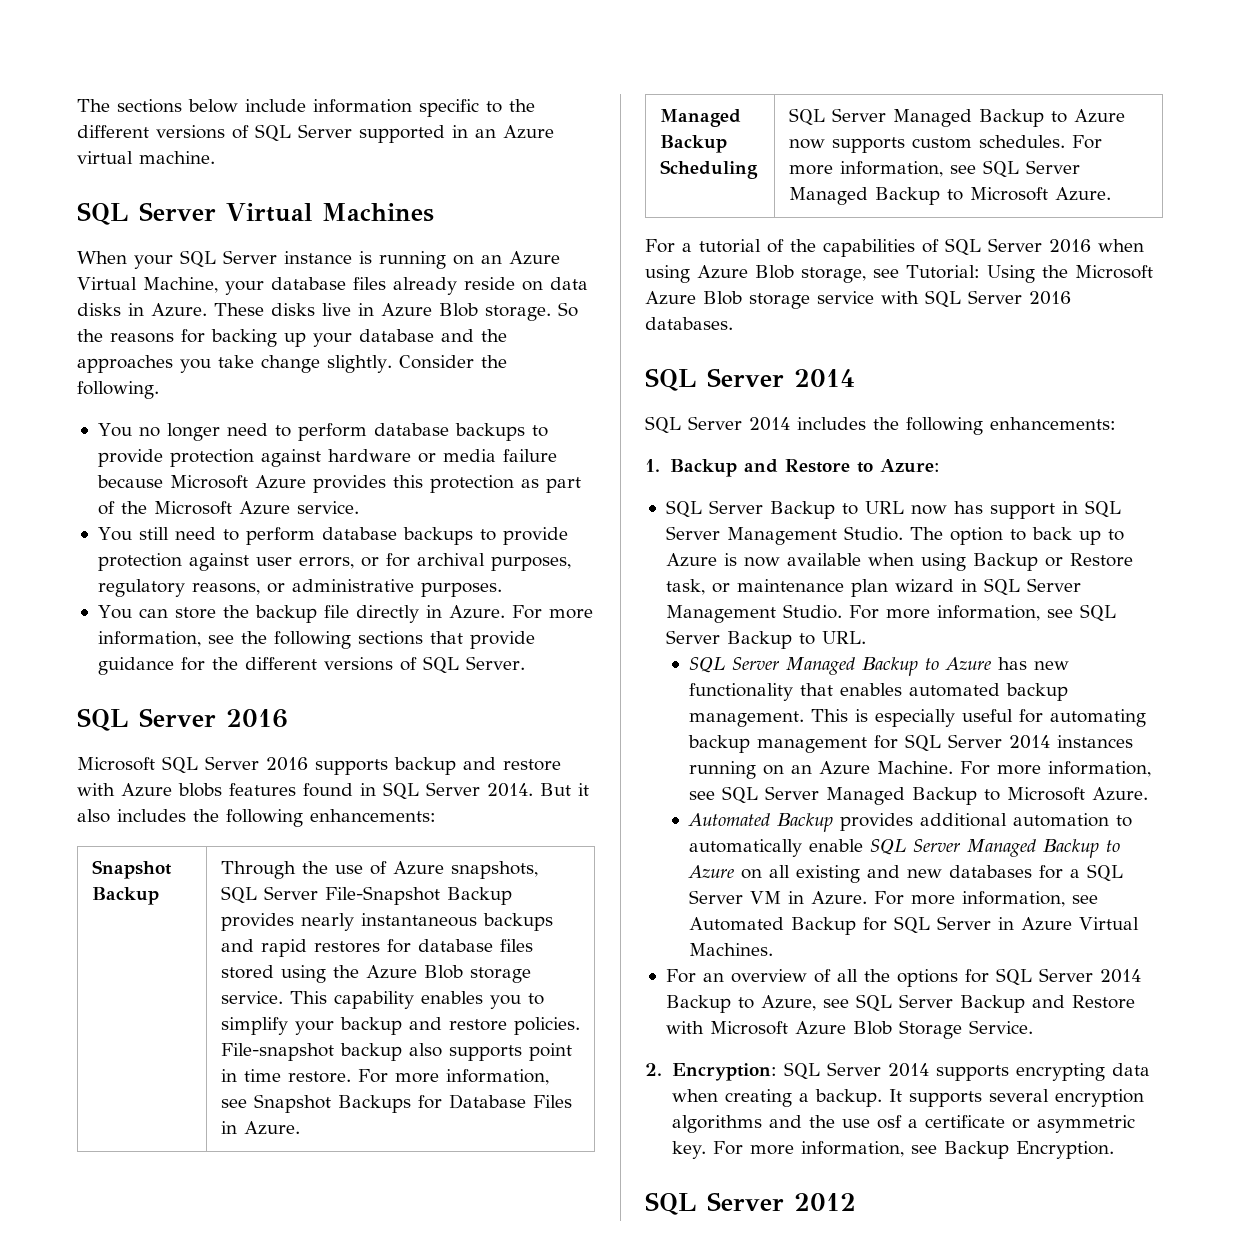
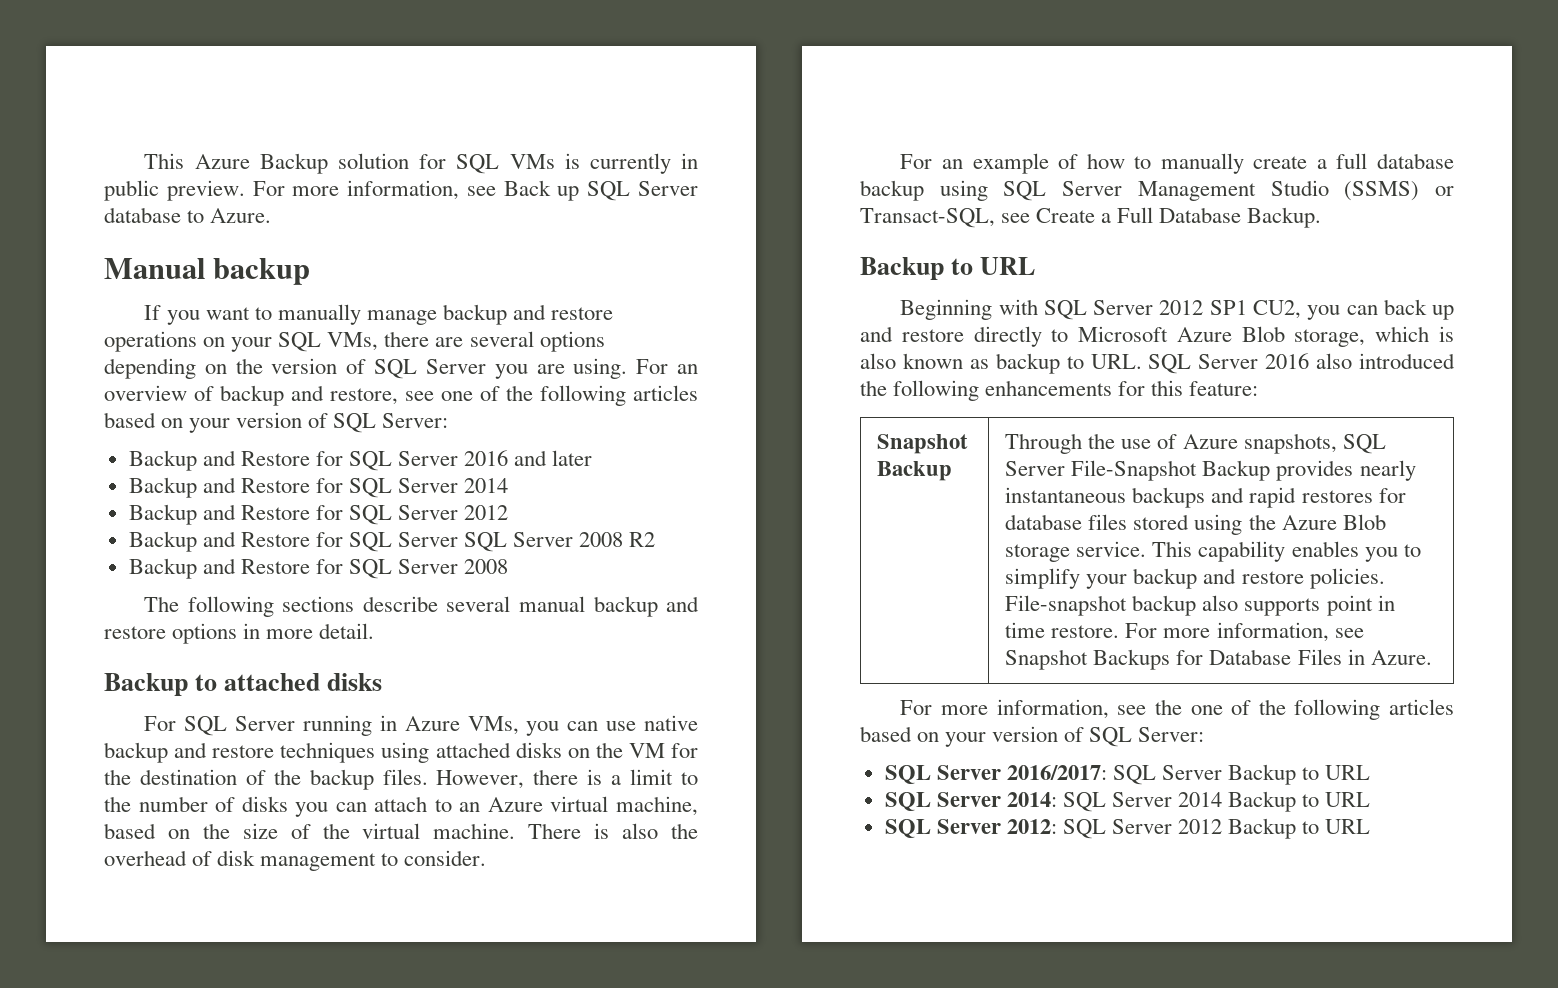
[77,99,535,117] [77,124,554,143] [77,151,215,164] [77,202,434,225] [77,250,560,269] [77,277,588,295] [77,302,578,321] [77,329,507,347] [77,355,507,373] [77,381,159,399] [97,423,548,441] [97,449,557,467] [96,475,581,493] [97,501,359,515] [97,527,568,545] [97,553,571,571] [97,579,502,597] [97,605,593,623] [97,631,535,649] [97,656,525,675] [77,708,288,731] [77,756,561,775] [77,782,589,800] [77,809,436,827] The sections below include information specific to the different versions of SQL Server supported in an Azure virtual machine. // SQL Server Virtual Machines // When your SQL Server instance is running on an Azure Virtual Machine, your database files already reside on data disks in Azure. These disks live in Azure Blob storage. So the reasons for backing up your database and the approaches you take change slightly. Consider the following. // You no longer need to perform database backups to provide protection against hardware or media failure because Microsoft Azure provides this protection as part of the Microsoft Azure service. // You still need to perform database backups to provide protection against user errors, or for archival purposes, regulatory reasons, or administrative purposes. // You can store the backup file directly in Azure. For more information, see the following sections that provide guidance for the different versions of SQL Server. // SQL Server 2016 // Microsoft SQL Server 2016 supports backup and restore with Azure blobs features found in SQL Server 2014. But it also includes the following enhancements: -> [144,153,699,174] [104,180,698,201] [104,207,272,223] [104,258,311,285] [144,304,614,325] [104,331,605,352] [104,358,698,379] [104,385,698,406] [104,412,449,433] [128,450,593,471] [128,477,509,498] [128,504,509,525] [128,531,656,552] [128,558,509,579] [144,596,699,617] [104,623,375,644] [104,673,383,696] [144,715,698,736] [104,742,699,763] [104,769,698,790] [104,796,698,817] [104,823,698,839] [104,850,487,871] [900,153,1454,174] [860,180,1454,201] [860,207,1322,228] [860,257,1036,280] [900,299,1454,320] [860,326,1454,347] [860,353,1455,374] [860,380,1259,401] This Azure Backup solution for SQL VMs is currently in public preview. For more information, see Back up SQL Server database to Azure. // Manual backup // If you want to manually manage backup and restore operations on your SQL VMs, there are several options depending on the version of SQL Server you are using. For an overview of backup and restore, see one of the following articles based on your version of SQL Server: // Backup and Restore for SQL Server 2016 and later // Backup and Restore for SQL Server 2014 // Backup and Restore for SQL Server 2012 // Backup and Restore for SQL Server SQL Server 2008 R2 // Backup and Restore for SQL Server 2008 // The following sections describe several manual backup and restore options in more detail. // Backup to attached disks // For SQL Server running in Azure VMs, you can use native backup and restore techniques using attached disks on the VM for the destination of the backup files. However, there is a limit to the number of disks you can attach to an Azure virtual machine, based on the size of the virtual machine. There is also the overhead of disk management to consider. // For an example of how to manually create a full database backup using SQL Server Management Studio (SSMS) or Transact-SQL, see Create a Full Database Backup. // Backup to URL // Beginning with SQL Server 2012 SP1 CU2, you can back up and restore directly to Microsoft Azure Blob storage, which is also known as backup to URL. SQL Server 2016 also introduced the following enhancements for this feature:
[659,109,741,127] [659,135,727,153] [659,160,758,179] [788,108,1125,127] [788,135,1102,153] [788,160,1080,178] [788,187,1111,205] [645,238,1144,257] [645,265,1153,283] [645,290,1071,309] [645,317,733,330] [645,368,855,391] [645,416,1116,435] [645,459,940,477] // Managed Backup Scheduling | SQL Server Managed Backup to Azure now supports custom schedules. For more information, see SQL Server Managed Backup to Microsoft Azure. // For a tutorial of the capabilities of SQL Server 2016 when using Azure Blob storage, see Tutorial: Using the Microsoft Azure Blob storage service with SQL Server 2016 databases. // SQL Server 2014 // SQL Server 2014 includes the following enhancements: // 1. Backup and Restore to Azure: // -> [900,699,1454,720] [860,726,1205,747] [884,765,1107,784] // For more information, see the one of the following articles based on your version of SQL Server: // SQL Server 2016/2017:
[910,500,1121,519] [665,526,1124,545] [665,553,1133,571] [665,578,1081,597] [665,604,1116,623] [665,630,866,649] [688,657,1069,676] [688,683,1068,701] [688,709,1146,727] [687,734,1133,753] [688,761,1151,779] [688,786,1148,805] [687,813,1132,832] [688,839,1120,858] [687,864,1123,883] [688,890,1098,907] [688,916,1139,935] [688,943,773,956] [665,969,989,987] now has support in SQL Server Management Studio. The option to back up to Azure is now available when using Backup or Restore task, or maintenance plan wizard in SQL Server Management Studio. For more information, see SQL Server Backup to URL. // SQL Server Managed Backup to Azure has new functionality that enables automated backup management. This is especially useful for automating backup management for SQL Server 2014 instances running on an Azure Machine. For more information, see SQL Server Managed Backup to Microsoft Azure. // Automated Backup provides additional automation to automatically enable SQL Server Managed Backup to Azure on all existing and new databases for a SQL Server VM in Azure. For more information, see Automated Backup for SQL Server in Azure Virtual Machines. // For an overview of all the options for -> [884,792,1057,811] // SQL Server 2014:
[760,994,1135,1013] [665,1020,1033,1039] [645,1062,1150,1081] [671,1089,1144,1107] [671,1115,1135,1133] [671,1141,1115,1159] [645,1192,856,1215] Azure, see SQL Server Backup and Restore with Microsoft Azure Blob Storage Service. // 2. Encryption: SQL Server 2014 supports encrypting data when creating a backup. It supports several encryption algorithms and the use osf a certificate or asymmetric key. For more information, see Backup Encryption. // SQL Server 2012 -> [1325,792,1371,807] [884,818,1371,839] URL // SQL Server 2012: SQL Server 2012 Backup to URL

